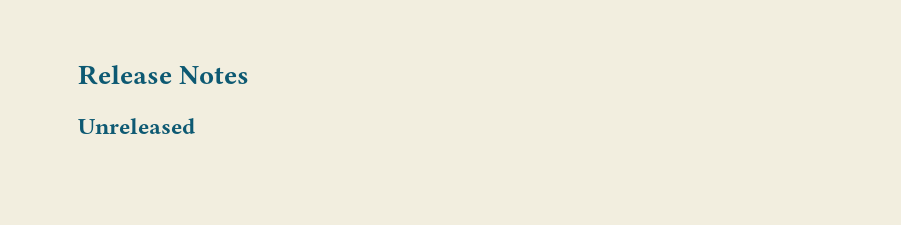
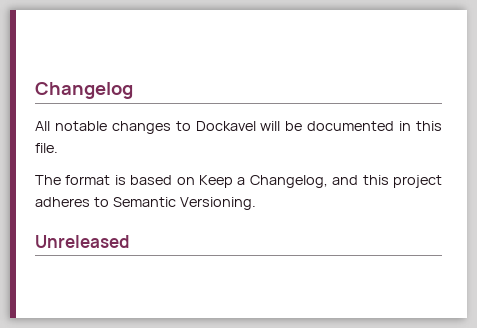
[78,65,250,85] Release Notes -> [35,82,133,99] [35,121,443,134] [35,143,58,153] [35,175,442,188] [35,197,256,210] Changelog // All notable changes to Dockavel will be documented in this file. // The format is based on Keep a Changelog, and this project adheres to Semantic Versioning.

